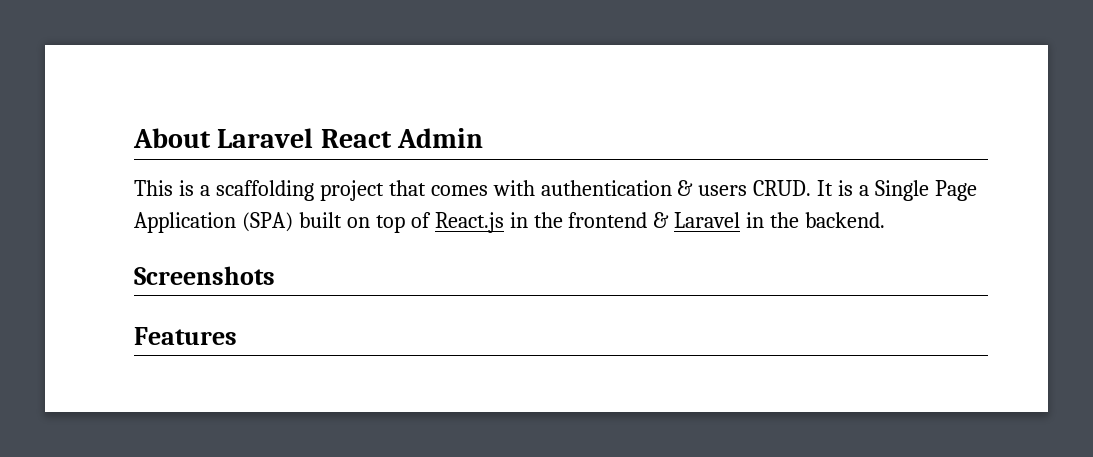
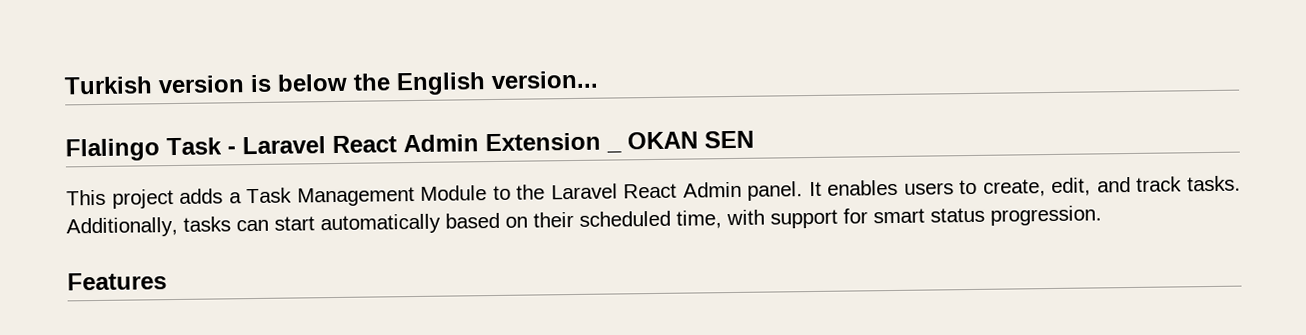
[133,128,484,148] [134,180,978,201] [134,212,886,233] [134,266,275,285] About Laravel React Admin // This is a scaffolding project that comes with authentication & users CRUD. It is a Single Page Application (SPA) built on top of React.js in the frontend & Laravel in the backend. // Screenshots -> [64,70,598,96] [65,130,754,162] [66,175,1242,209] [66,205,1102,238] Turkish version is below the English version... // Flalingo Task - Laravel React Admin Extension _ OKAN SEN // This project adds a Task Management Module to the Laravel React Admin panel. It enables users to create, edit, and track tasks. Additionally, tasks can start automatically based on their scheduled time, with support for smart status progression.

